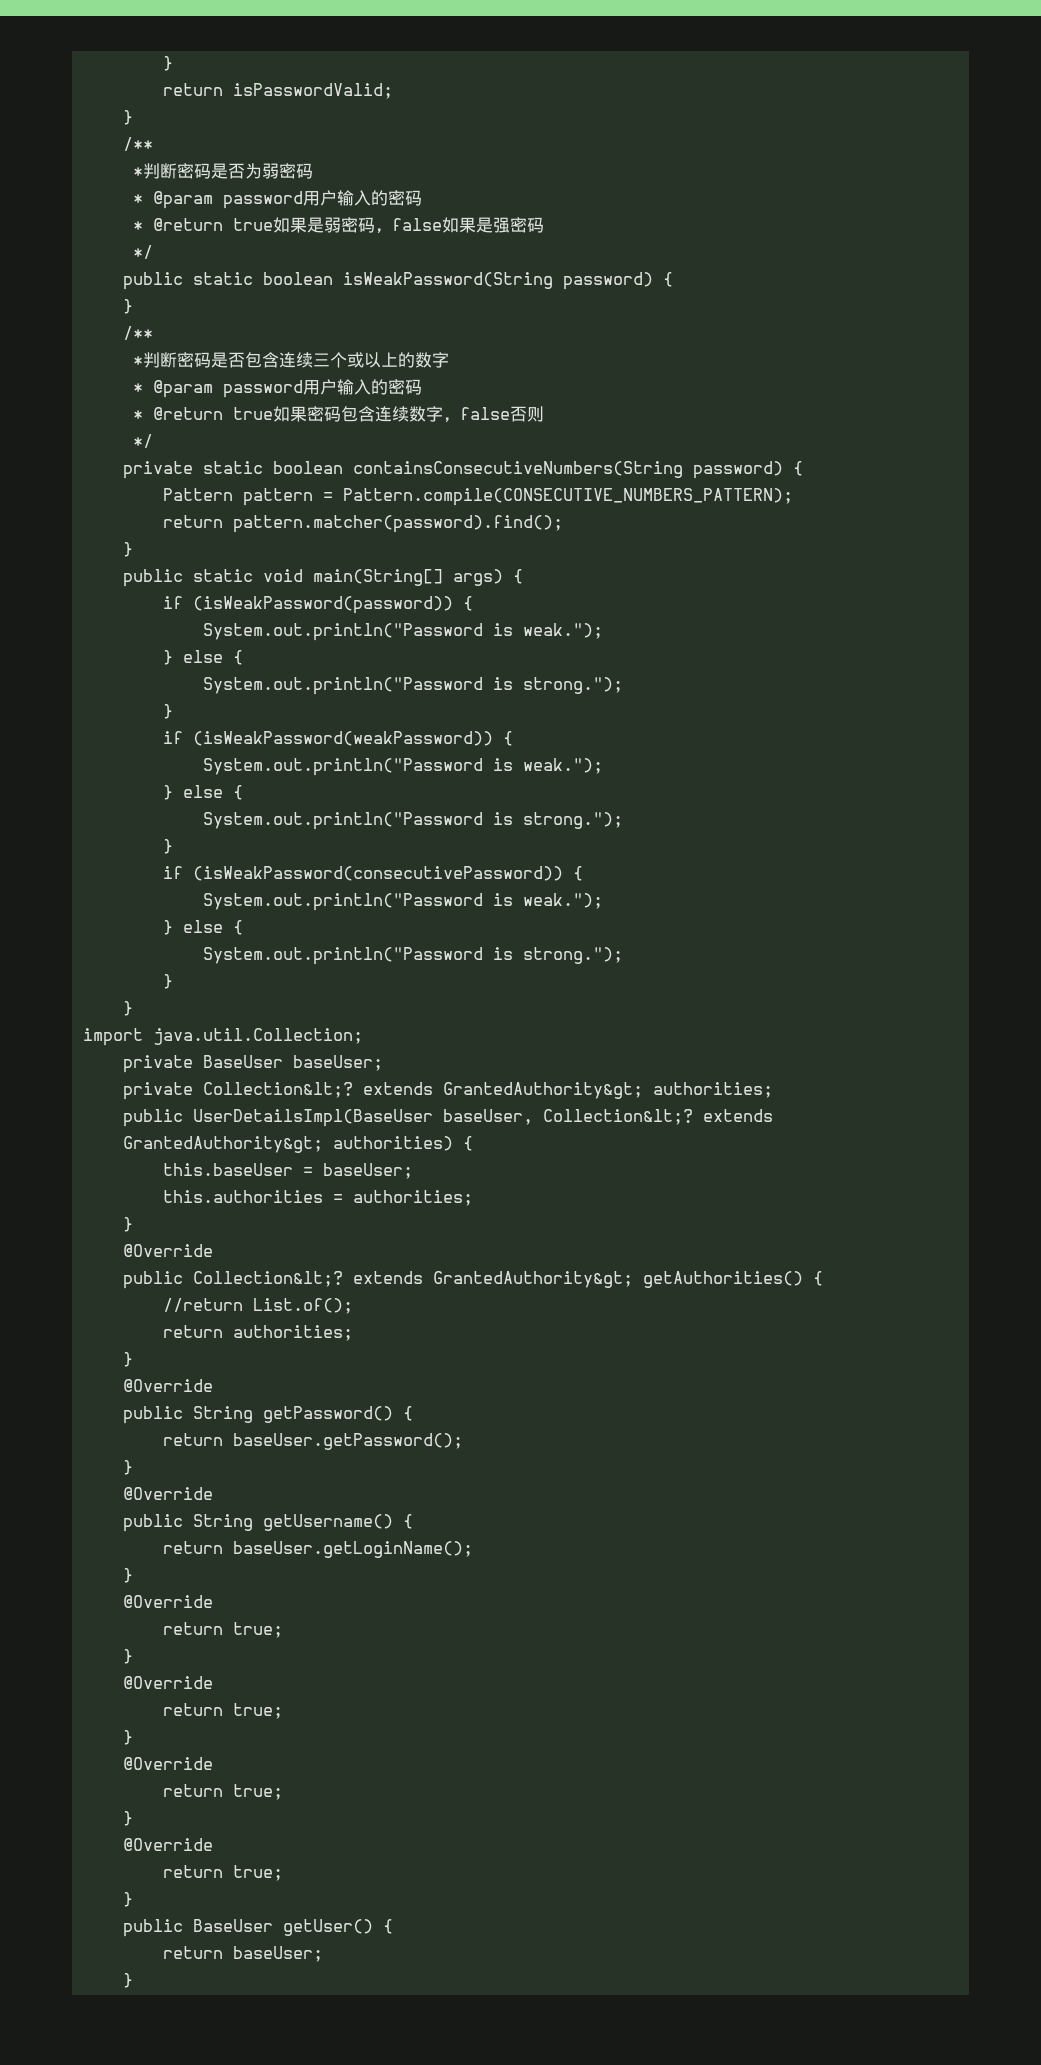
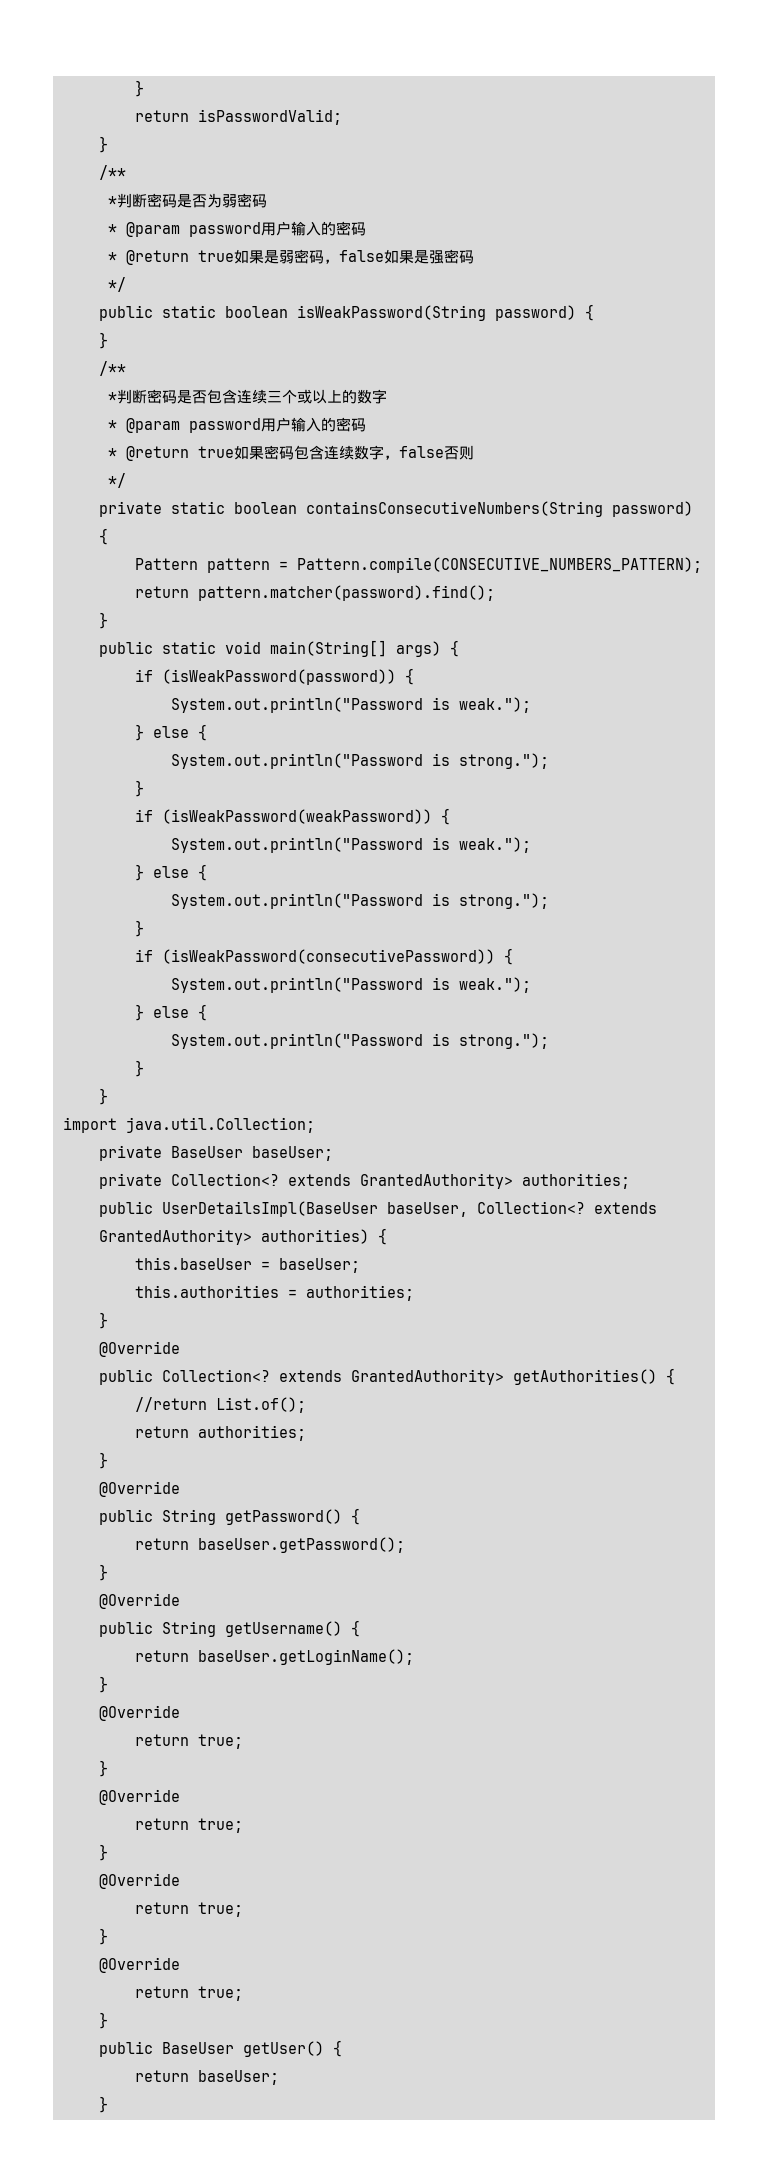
[202,1082,643,1099] Collection&lt;? extends GrantedAuthority&gt; -> [170,1173,513,1189] Collection<? extends GrantedAuthority>
[542,1109,773,1125] [122,1136,323,1153] Collection&lt;? extends GrantedAuthority&gt; -> [476,1201,657,1214] [98,1229,252,1245] Collection<? extends GrantedAuthority>
[192,1271,633,1288] Collection&lt;? extends GrantedAuthority&gt; -> [161,1369,504,1385] Collection<? extends GrantedAuthority>

